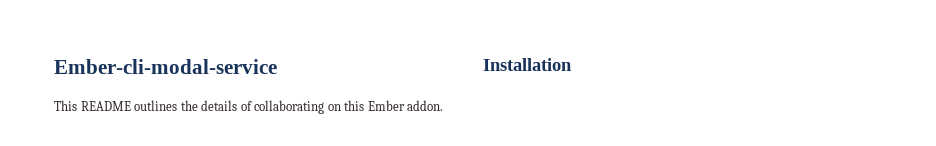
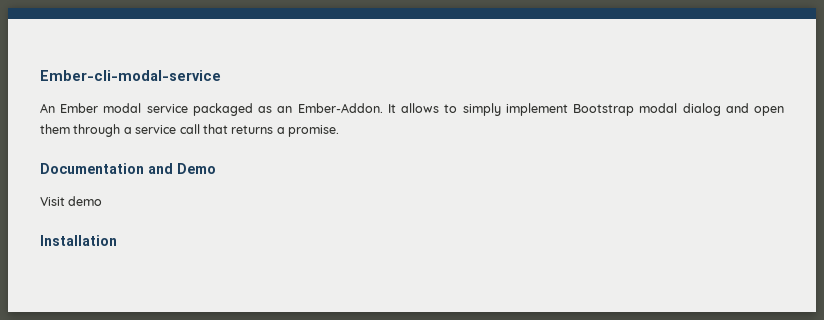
[54,100,444,114] This README outlines the details of collaborating on this Ember addon. -> [40,103,785,116] [40,124,339,137] [40,163,216,174] [40,196,103,206] An Ember modal service packaged as an Ember-Addon. It allows to simply implement Bootstrap modal dialog and open them through a service call that returns a promise. // Documentation and Demo // Visit demo

